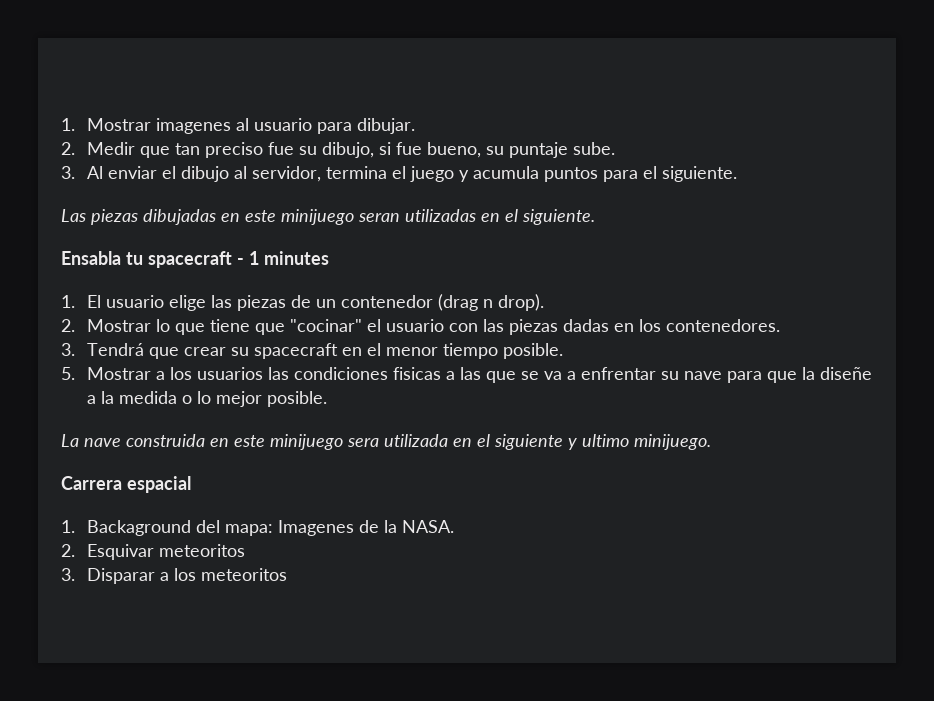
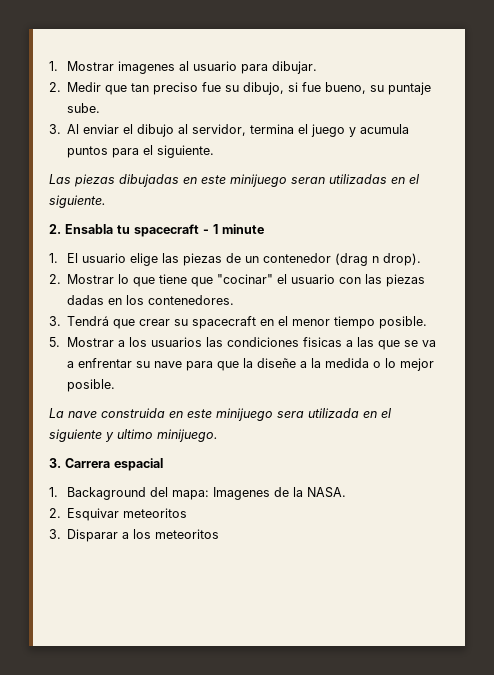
(595, 217) none -> [49,224,61,234] 2.
[264,251,329,265] minutes -> [222,224,264,234] minute
(711, 442) none -> [49,458,61,468] 3.

